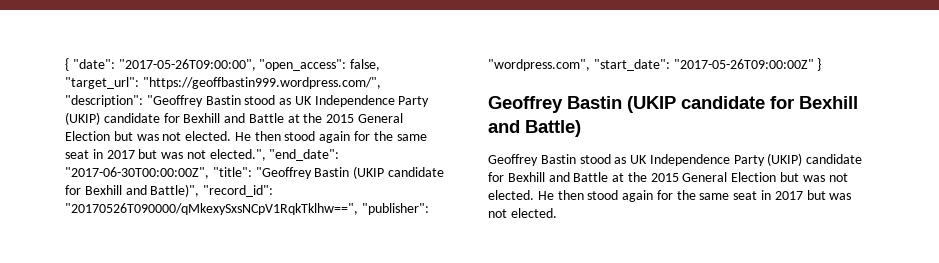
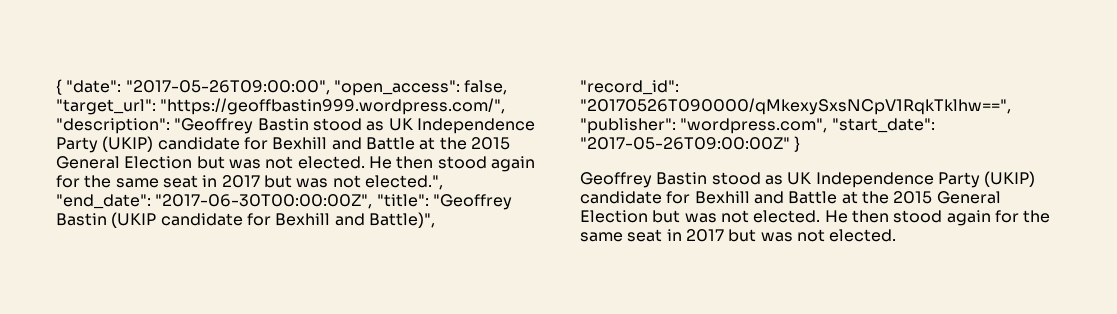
[488,96,858,113] [488,120,581,137] // Geoffrey Bastin (UKIP candidate for Bexhill and Battle) -> (801, 144) none

